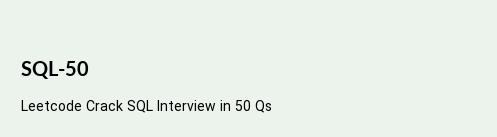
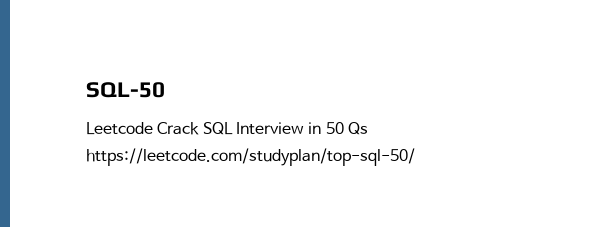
(272, 106) none -> [86,148,415,166] // https://leetcode.com/studyplan/top-sql-50/

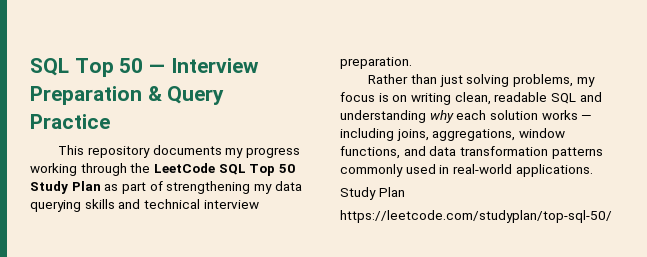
[86,82,165,98] [86,122,368,135] SQL-50 // Leetcode Crack SQL Interview in 50 Qs -> [30,58,259,77] [30,86,225,105] [30,114,110,129] [58,145,301,158] [30,163,295,176] [30,181,302,194] [30,199,259,212] [340,57,412,69] [368,74,595,87] [340,92,602,105] [340,110,593,123] [340,128,565,141] [340,146,603,159] [340,164,593,177] [340,187,405,200] SQL Top 50 — Interview Preparation & Query Practice // This repository documents my progress working through the LeetCode SQL Top 50 Study Plan as part of strengthening my data querying skills and technical interview preparation. // Rather than just solving problems, my focus is on writing clean, readable SQL and understanding why each solution works — including joins, aggregations, window functions, and data transformation patterns commonly used in real-world applications. // Study Plan

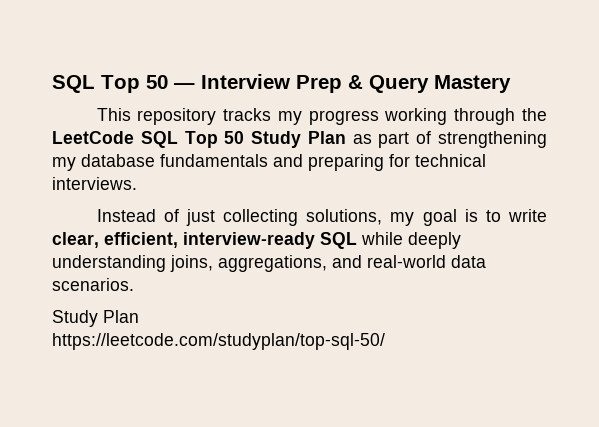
[30,86,142,105] Preparation -> [296,75,342,93] Prep
[30,114,110,129] Practice -> [434,75,511,93] Mastery
[152,145,222,155] documents -> [223,108,272,121] tracks
[274,181,302,191] [30,199,259,212] [340,57,412,69] [368,74,595,87] [340,92,602,105] [340,110,593,123] [340,128,565,141] [340,146,603,159] [340,164,593,177] data querying skills and technical interview preparation. // Rather than just solving problems, my focus is on writing clean, readable SQL and understanding why each solution works — including joins, aggregations, window functions, and data transformation patterns commonly used in real-world applications. -> [81,154,486,171] [52,177,137,190] [96,209,547,226] [52,232,461,249] [52,255,486,272] [52,278,134,291] database fundamentals and preparing for technical interviews. // Instead of just collecting solutions, my goal is to write clear, efficient, interview-ready SQL while deeply understanding joins, aggregations, and real-world data scenarios.

